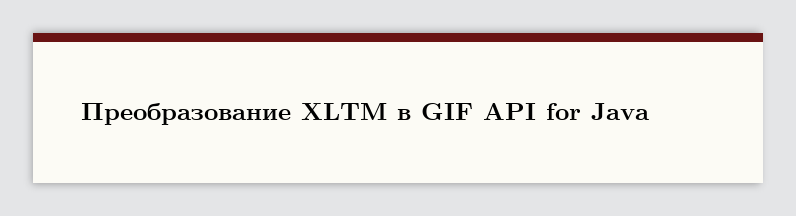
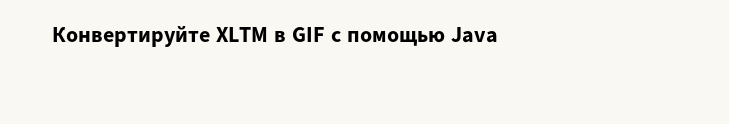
[81,103,291,125] Преобразование -> [52,26,210,47] Конвертируйте
[483,103,581,120] API for -> [330,31,445,46] с помощью

